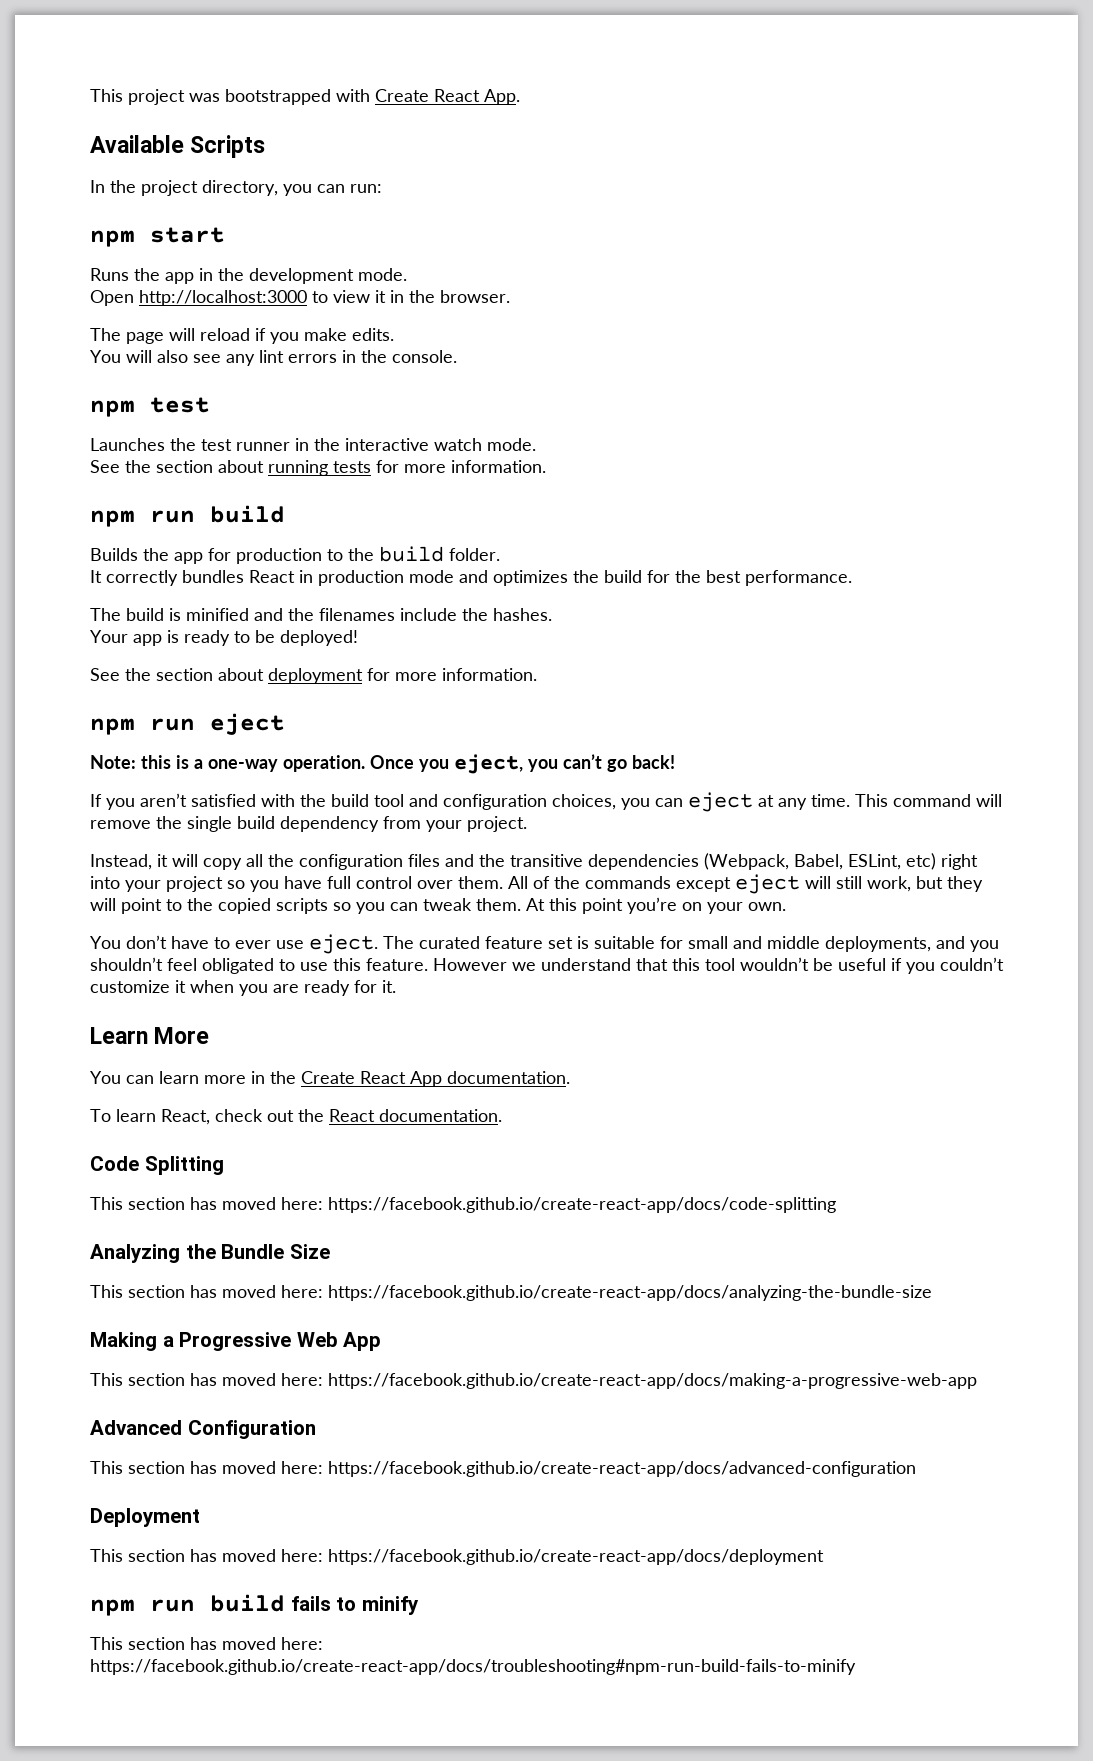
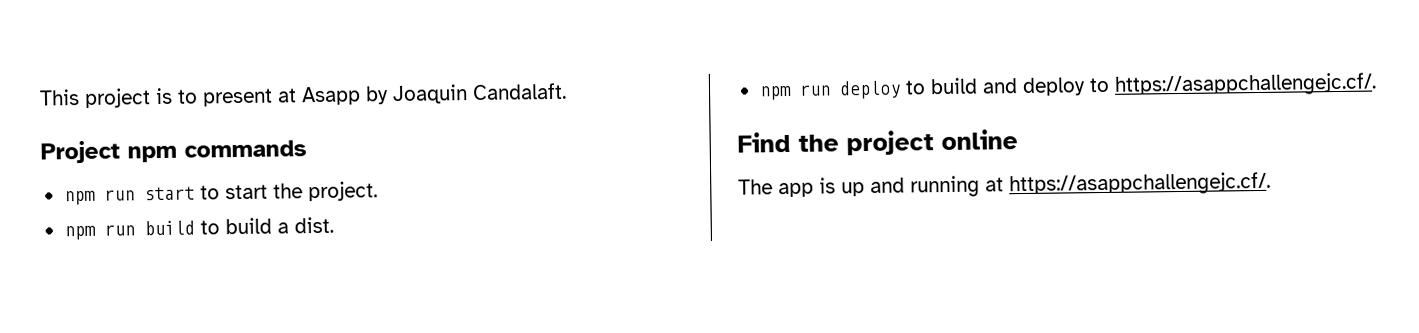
[189,89,520,105] [90,135,266,158] [90,180,382,196] [90,227,225,247] [90,268,407,284] [90,290,510,306] [90,328,394,344] [90,350,457,366] [90,397,210,417] [90,438,536,451] [90,460,546,476] [90,505,285,527] [90,546,500,564] [90,570,852,586] [90,608,552,621] [90,630,358,646] [90,668,537,684] [90,713,285,735] [90,754,675,774] [90,792,1002,812] [90,816,527,832] [90,853,978,870] [90,874,983,894] [90,897,786,914] [90,934,999,954] [90,957,1004,974] [90,980,396,996] [90,1027,210,1044] [90,1071,570,1087] [90,1109,502,1125] [90,1156,224,1175] [90,1197,836,1213] [90,1244,330,1263] [90,1285,932,1301] [90,1332,382,1351] [90,1373,977,1389] [90,1420,316,1439] [90,1461,916,1477] [90,1508,200,1527] [90,1549,824,1565] [90,1594,419,1616] [90,1637,323,1650] [90,1659,856,1675] was bootstrapped with Create React App. // Available Scripts // In the project directory, you can run: // npm start // Runs the app in the development mode. // Open http://localhost:3000 to view it in the browser. // The page will reload if you make edits. // You will also see any lint errors in the console. // npm test // Launches the test runner in the interactive watch mode. // See the section about running tests for more information. // npm run build // Builds the app for production to the build folder. // It correctly bundles React in production mode and optimizes the build for the best performance. // The build is minified and the filenames include the hashes. // Your app is ready to be deployed! // See the section about deployment for more information. // npm run eject // Note: this is a one-way operation. Once you eject, you can’t go back! // If you aren’t satisfied with the build tool and configuration choices, you can eject at any time. This command will remove the single build dependency from your project. // Instead, it will copy all the configuration files and the transitive dependencies (Webpack, Babel, ESLint, etc) right into your project so you have full control over them. All of the commands except eject will still work, but they will point to the copied scripts so you can tweak them. At this point you’re on your own. // You don’t have to ever use eject. The curated feature set is suitable for small and middle deployments, and you shouldn’t feel obligated to use this feature. However we understand that this tool wouldn’t be useful if you couldn’t customize it when you are ready for it. // Learn More // You can learn more in the Create React App documentation. // To learn React, check out the React documentation. // Code Splitting // This section has moved here: https://facebook.github.io/create-react-app/docs/code-splitting // Analyzing the Bundle Size // This section has moved here: https://facebook.github.io/create-react-app/docs/analyzing-the-bundle-size // Making a Progressive Web App // This section has moved here: https://facebook.github.io/create-react-app/docs/making-a-progressive-web-app // Advanced Configuration // This section has moved here: https://facebook.github.io/create-react-app/docs/advanced-configuration // Deployment // This section has moved here: https://facebook.github.io/create-react-app/docs/deployment // npm run build fails to minify // This section has moved here: https://facebook.github.io/create-react-app/docs/troubleshooting#npm-run-build-fails-to-minify -> [155,82,567,107] [40,140,307,164] [63,181,378,206] [63,216,334,241] [758,72,1377,101] [737,129,1018,156] [738,171,1271,198] is to present at Asapp by Joaquin Candalaft. // Project npm commands // npm run start to start the project. // npm run build to build a dist. // npm run deploy to build and deploy to https://asappchallengejc.cf/. // Find the project online // The app is up and running at https://asappchallengejc.cf/.

